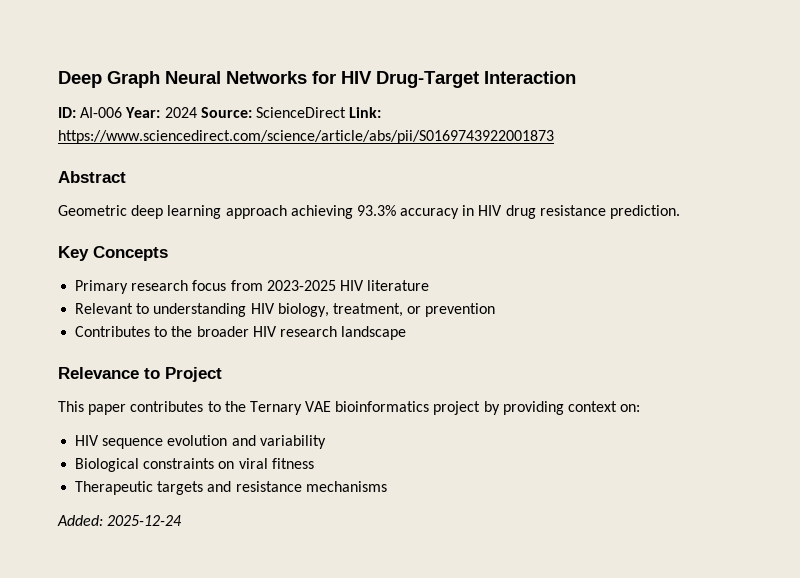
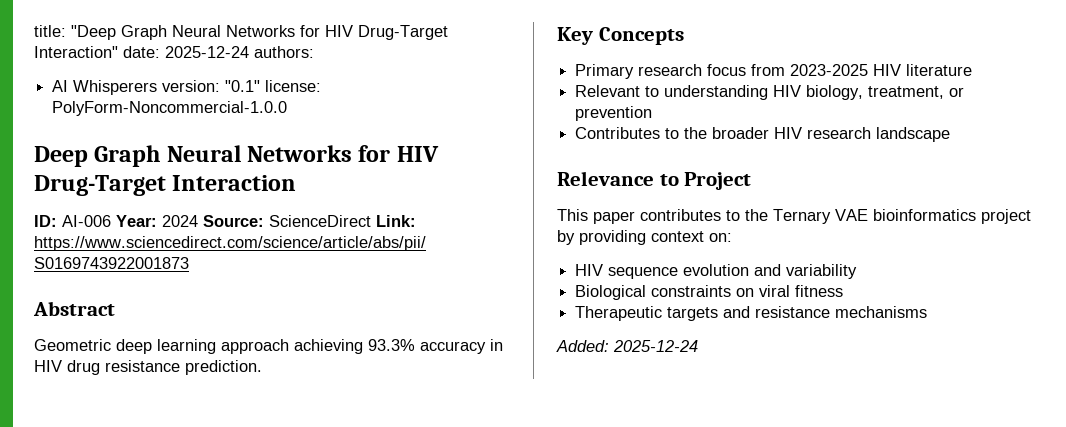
(58, 79) none -> [34,25,448,40] [34,46,314,58] [52,80,322,95] [52,101,288,116] title: "Deep Graph Neural Networks for HIV Drug-Target Interaction" date: 2025-12-24 authors: // AI Whisperers version: "0.1" license: PolyForm-Noncommercial-1.0.0 //

